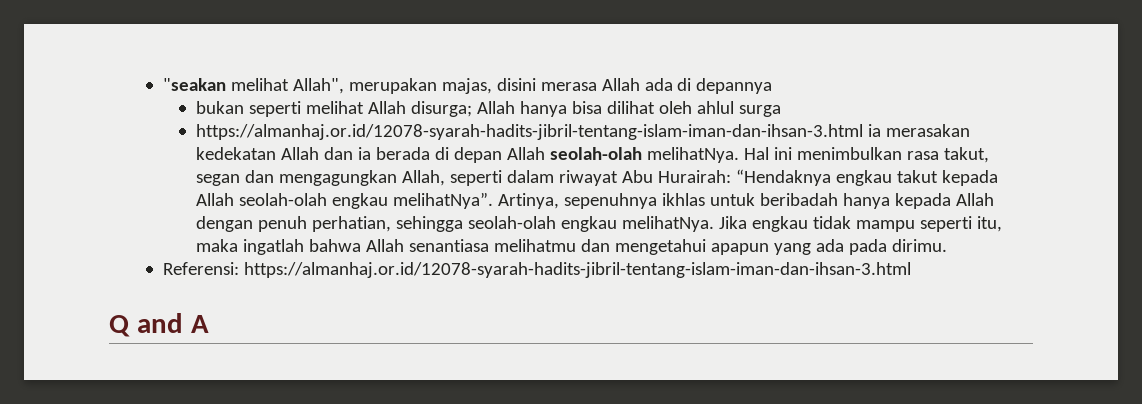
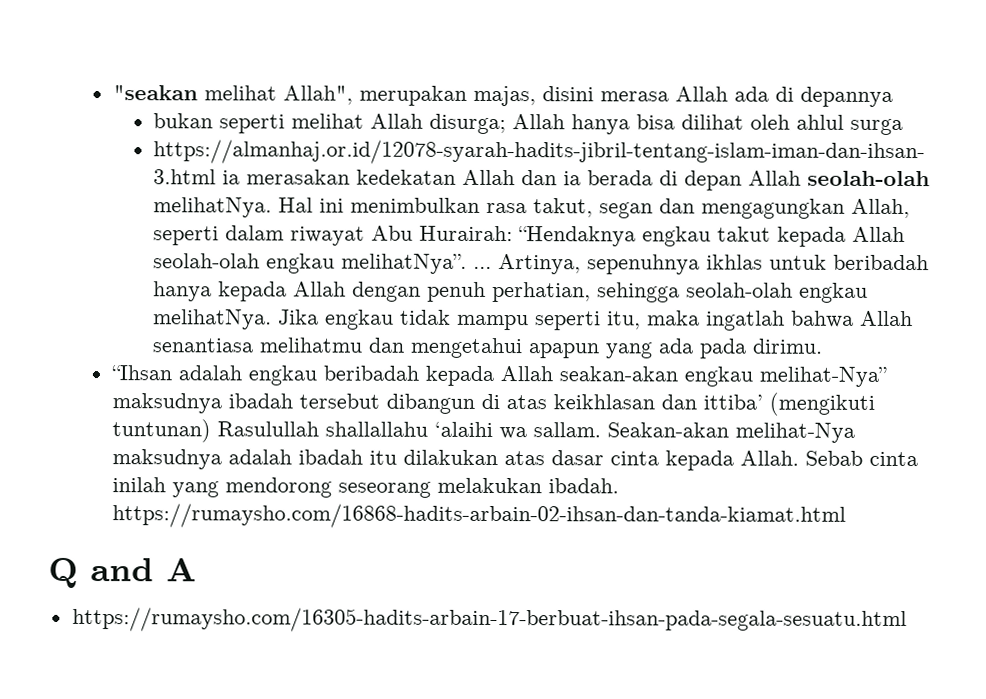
(493, 200) none -> [472,266,492,269] ...
[162,262,911,278] Referensi: https://almanhaj.or.id/12078-syarah-hadits-jibril-tentang-islam-iman-dan-ihsan-3.html -> [110,365,887,387] [111,392,875,416] [111,419,855,443] [111,449,918,471] [111,477,619,498] [111,503,846,529] “Ihsan adalah engkau beribadah kepada Allah seakan-akan engkau melihat-Nya” maksudnya ibadah tersebut dibangun di atas keikhlasan dan ittiba’ (mengikuti tuntunan) Rasulullah shallallahu ‘alaihi wa sallam. Seakan-akan melihat-Nya maksudnya adalah ibadah itu dilakukan atas dasar cinta kepada Allah. Sebab cinta inilah yang mendorong seseorang melakukan ibadah. https://rumaysho.com/16868-hadits-arbain-02-ihsan-dan-tanda-kiamat.html
(209, 324) none -> [71,606,907,634] // https://rumaysho.com/16305-hadits-arbain-17-berbuat-ihsan-pada-segala-sesuatu.html

